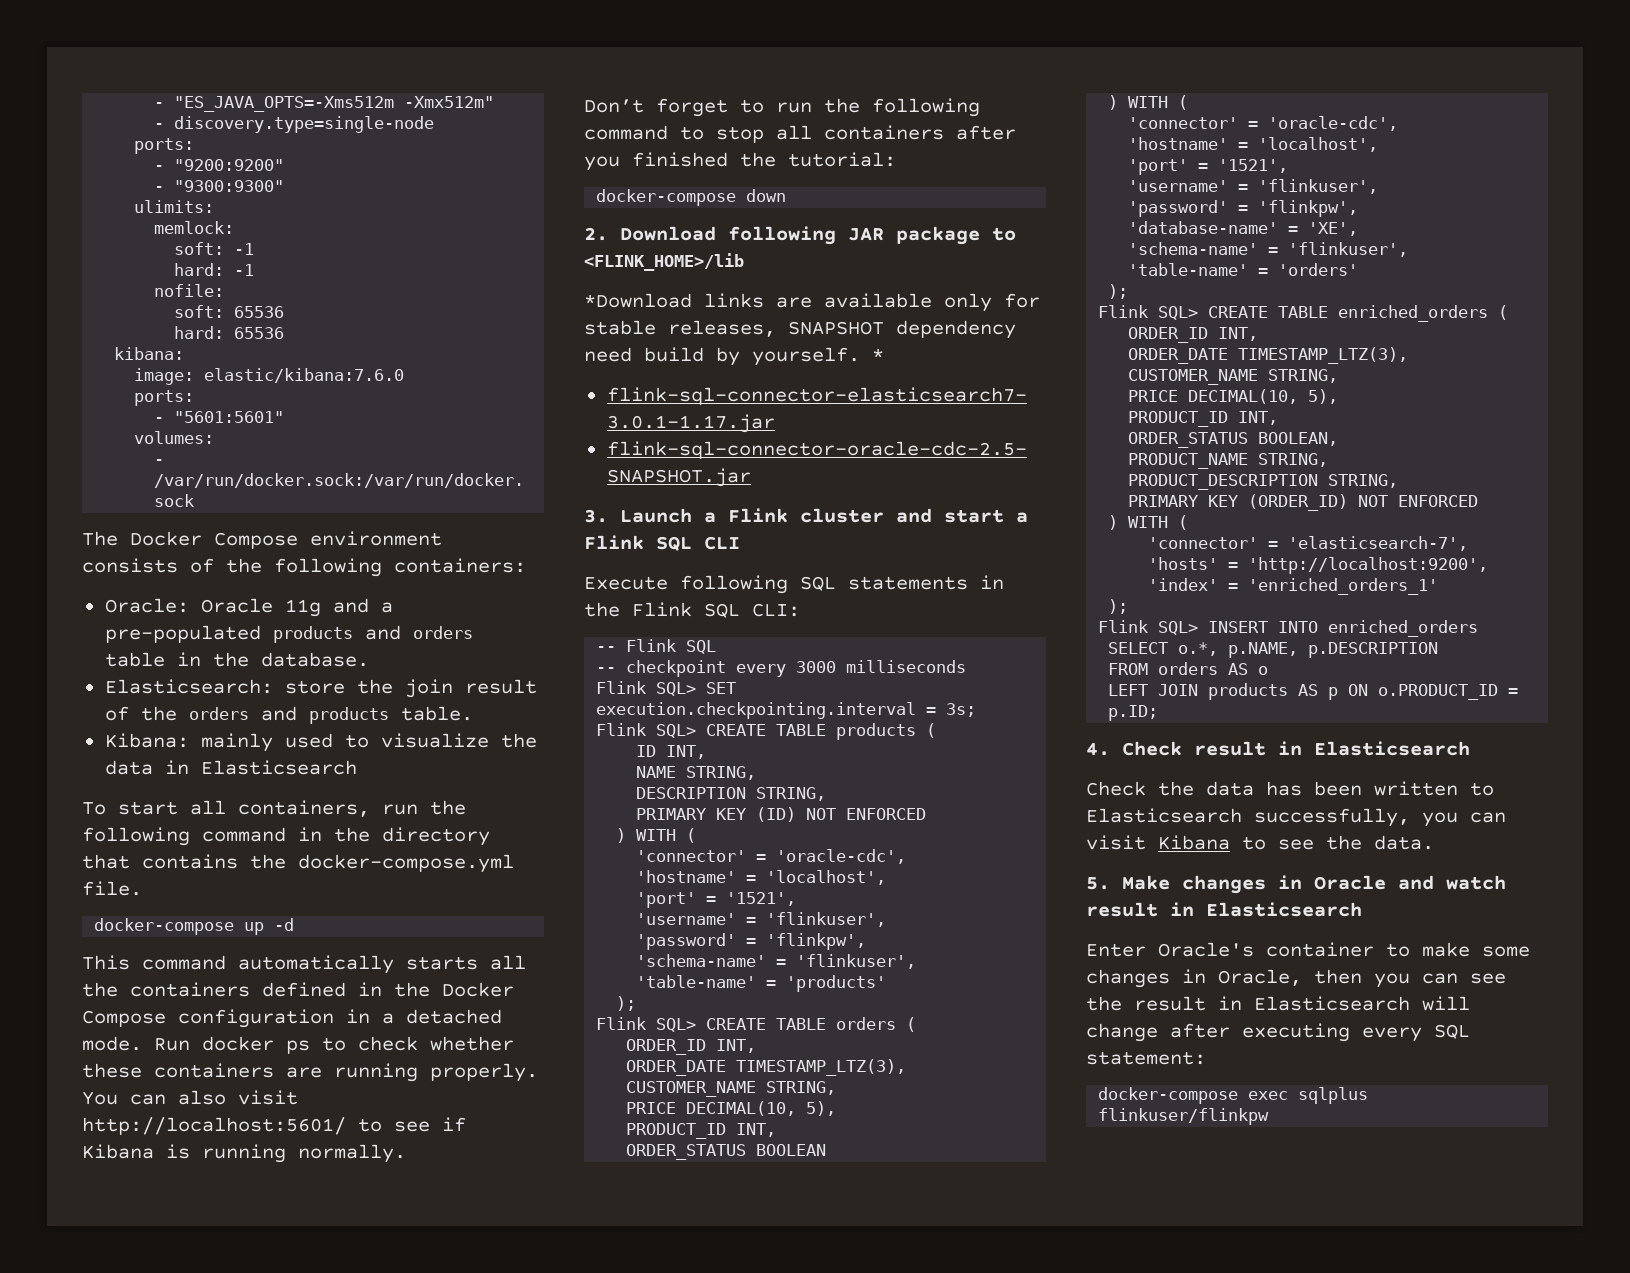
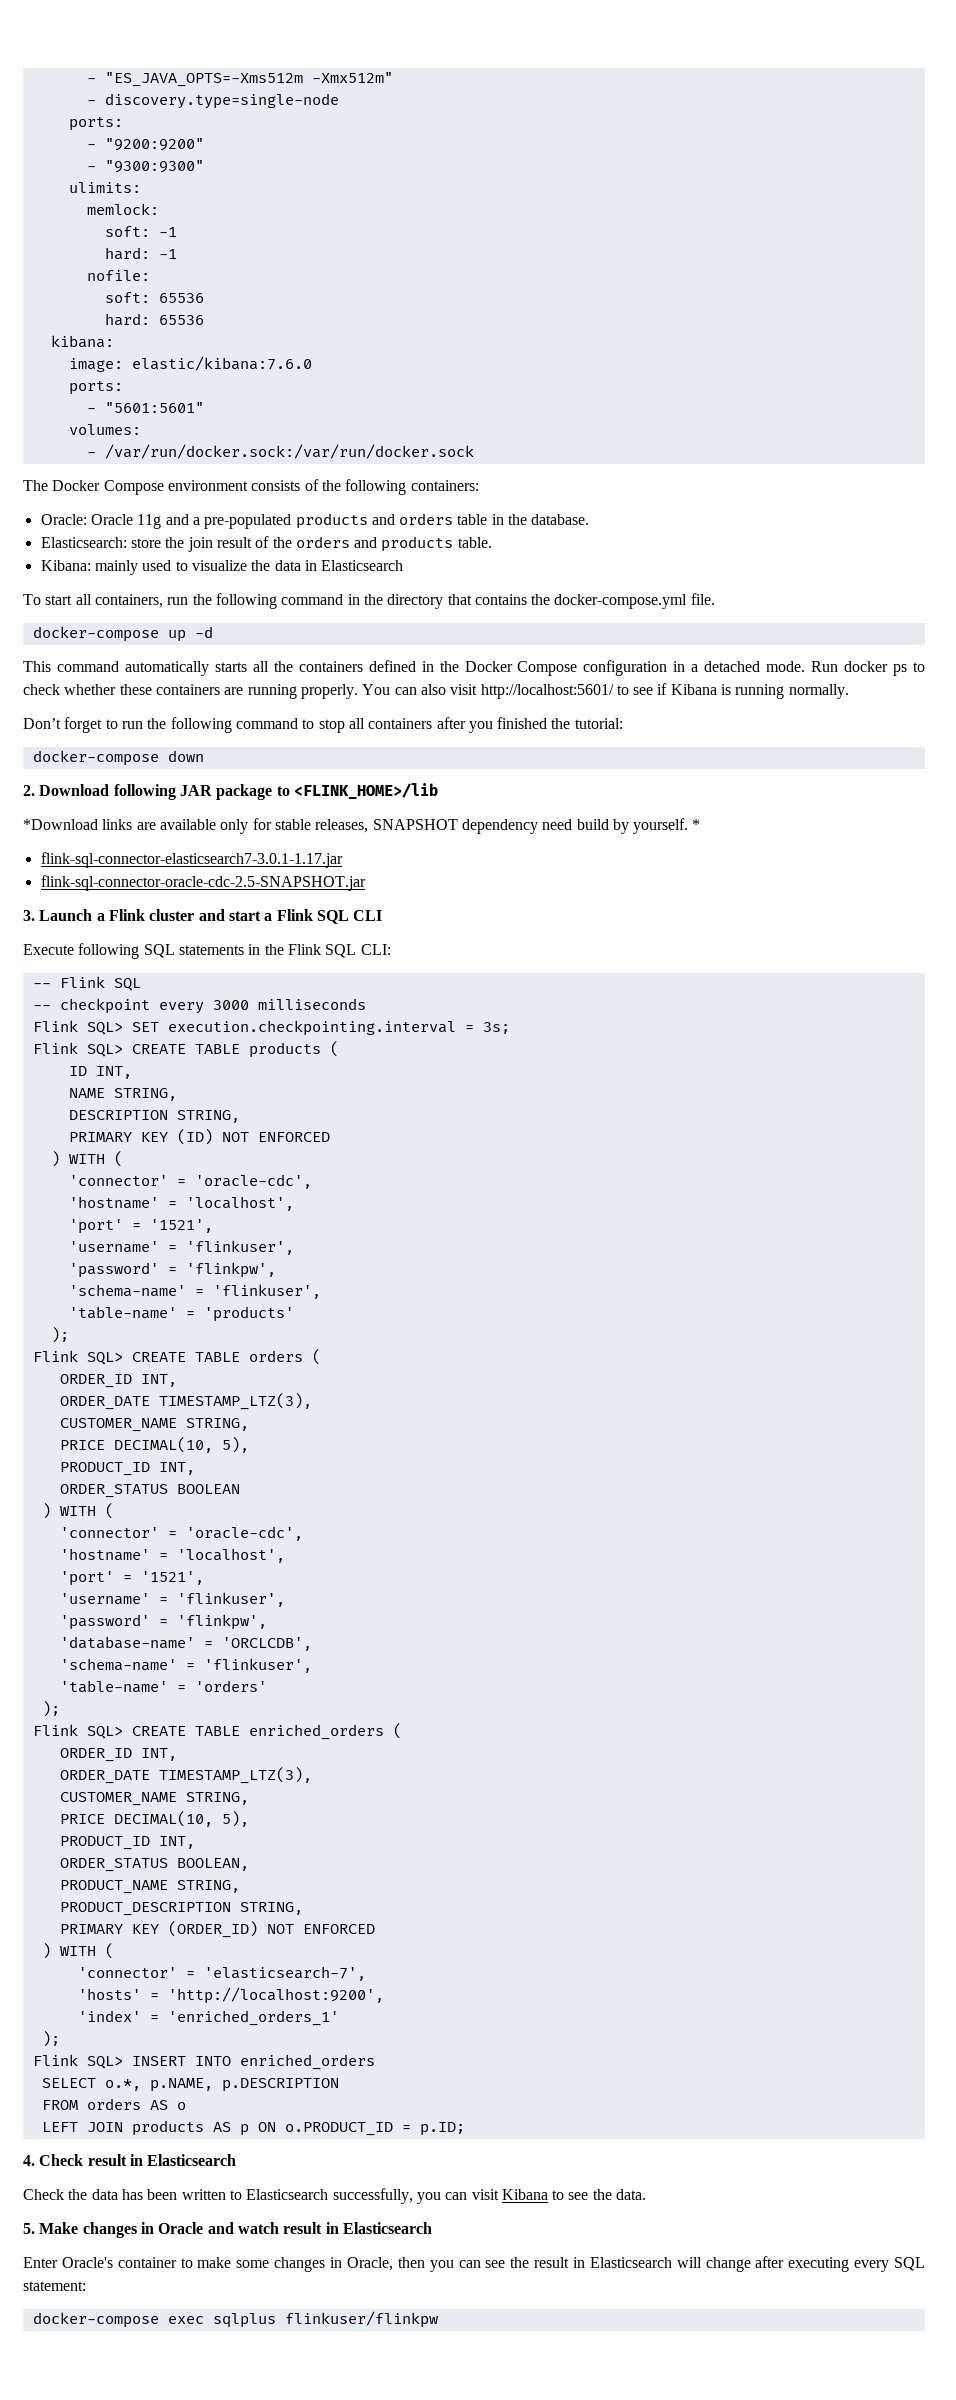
[1308,222,1359,236] 'XE', -> [221,1637,312,1651] 'ORCLCDB',

